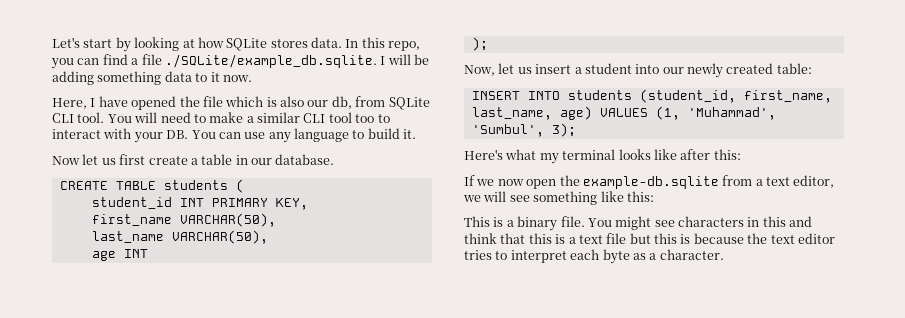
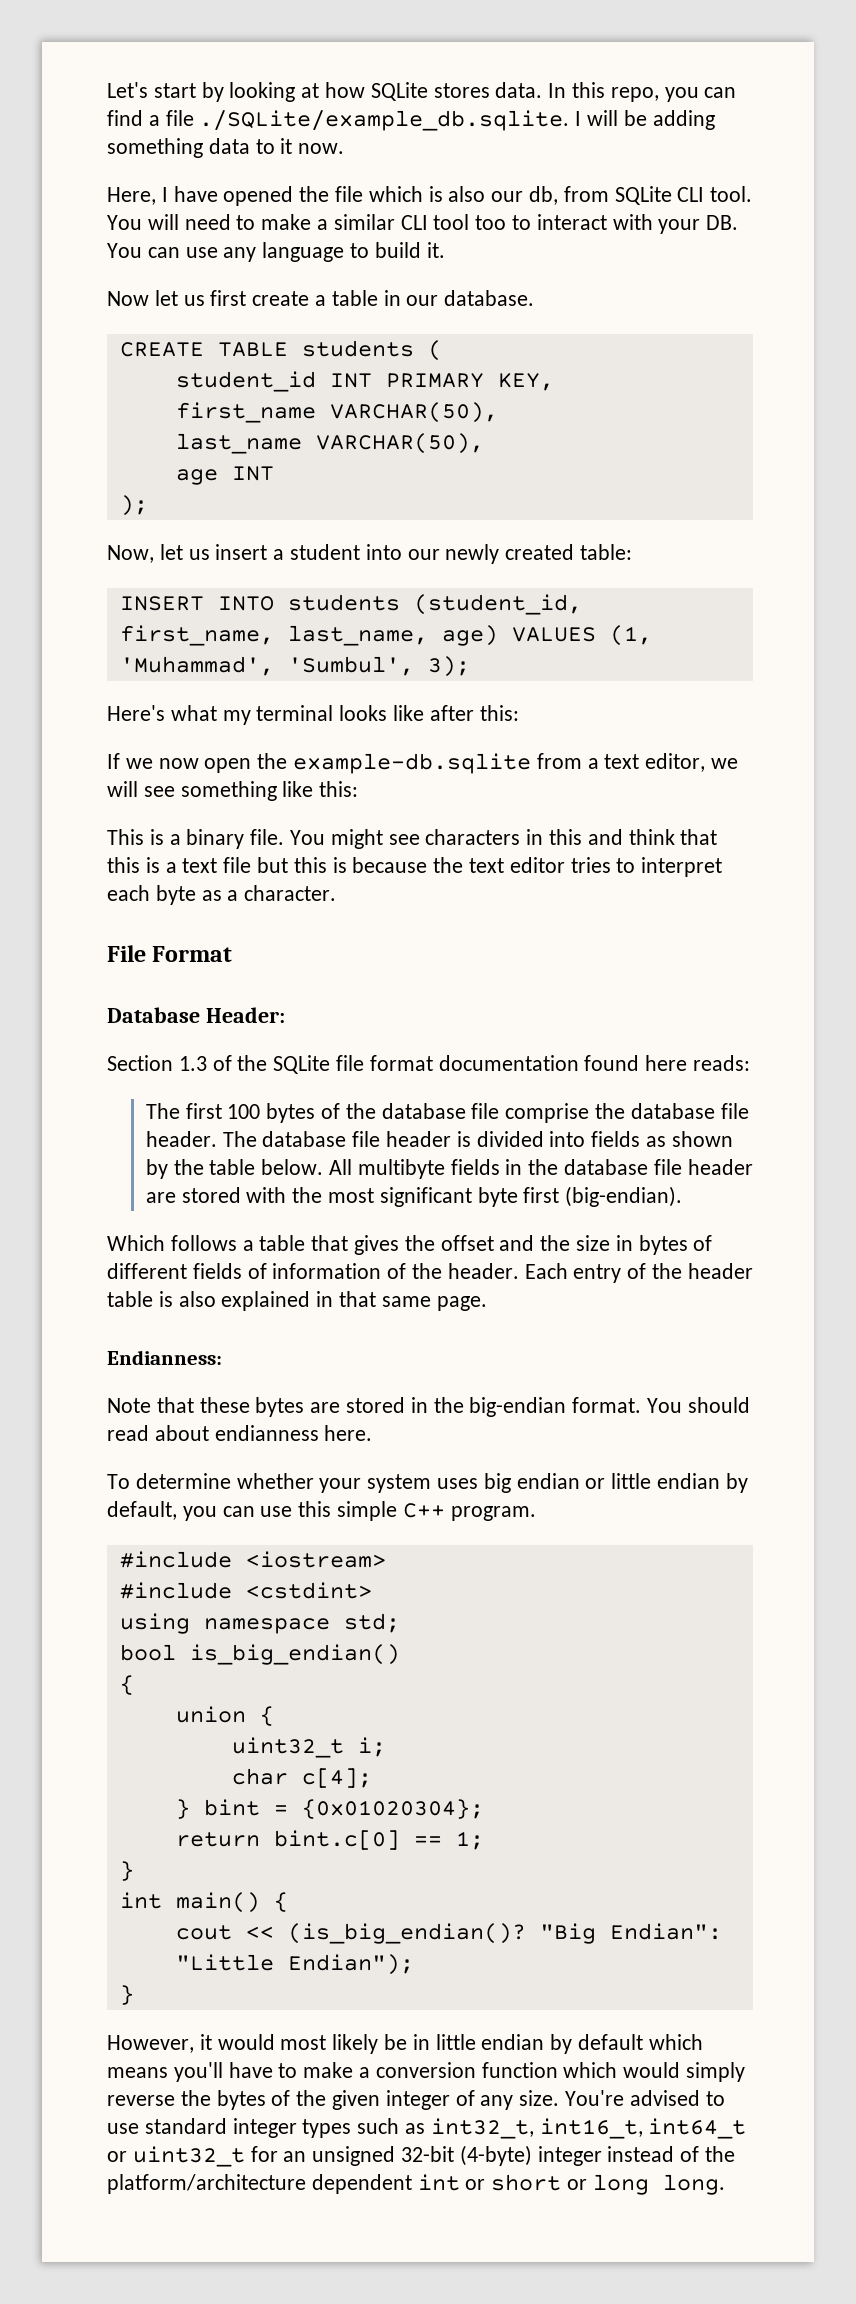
(724, 254) none -> [107,945,233,962] [107,1007,285,1023] [107,1055,751,1074] [145,1103,749,1123] [145,1131,733,1147] [145,1159,753,1179] [145,1186,683,1207] [107,1235,713,1255] [107,1263,753,1283] [107,1291,487,1311] [107,1350,222,1365] [107,1397,750,1417] [107,1425,373,1441] [107,1473,748,1493] [107,1501,536,1521] [119,1551,386,1568] [119,1582,372,1599] [119,1613,400,1634] [119,1644,400,1665] [119,1675,134,1695] [175,1706,274,1726] [231,1737,386,1758] [231,1768,372,1788] [175,1799,484,1819] [175,1830,484,1850] [119,1861,134,1881] [119,1892,288,1913] [175,1923,722,1944] [175,1954,414,1975] [119,1985,134,2005] [107,2034,703,2054] [107,2062,746,2082] [107,2090,725,2110] [107,2118,747,2139] [107,2145,736,2167] [107,2174,725,2195] // File Format // Database Header: // Section 1.3 of the SQLite file format documentation found here reads: // The first 100 bytes of the database file comprise the database file header. The database file header is divided into fields as shown by the table below. All multibyte fields in the database file header are stored with the most significant byte first (big-endian). // Which follows a table that gives the offset and the size in bytes of different fields of information of the header. Each entry of the header table is also explained in that same page. // Endianness: // Note that these bytes are stored in the big-endian format. You should read about endianness here. // To determine whether your system uses big endian or little endian by default, you can use this simple C++ program. // #include <iostream> // #include <cstdint> // using namespace std; // bool is_big_endian() // { // union { // uint32_t i; // char c[4]; // } bint = {0x01020304}; // return bint.c[0] == 1; // } // int main() { // cout << (is_big_endian()? "Big Endian": "Little Endian"); // } // However, it would most likely be in little endian by default which means you'll have to make a conversion function which would simply reverse the bytes of the given integer of any size. You're advised to use standard integer types such as int32_t, int16_t, int64_t or uint32_t for an unsigned 32-bit (4-byte) integer instead of the platform/architecture dependent int or short or long long.

